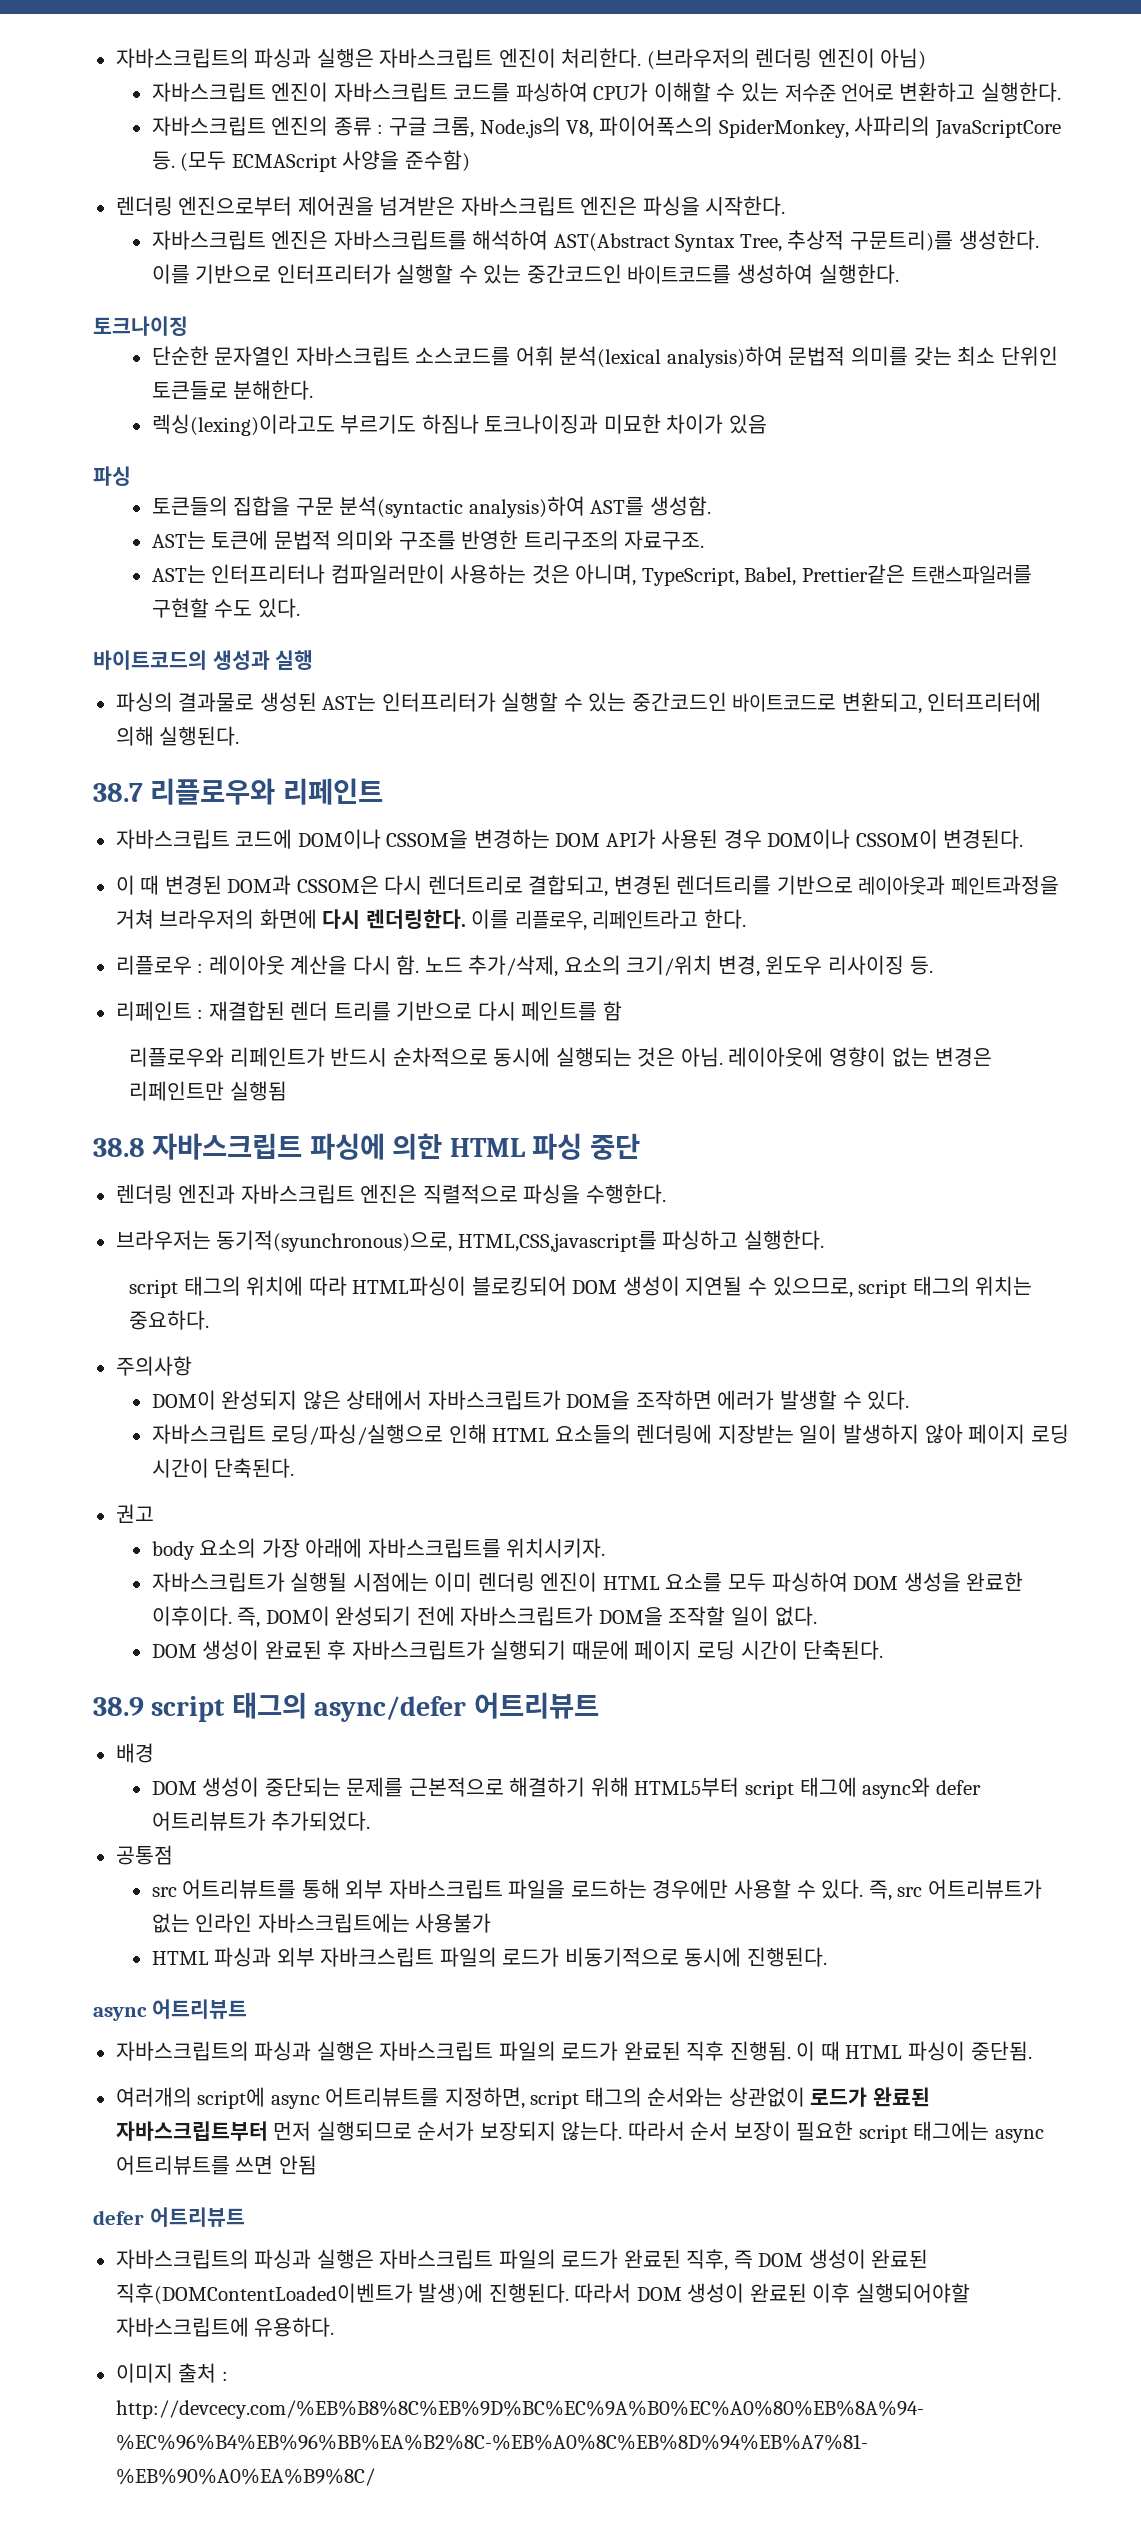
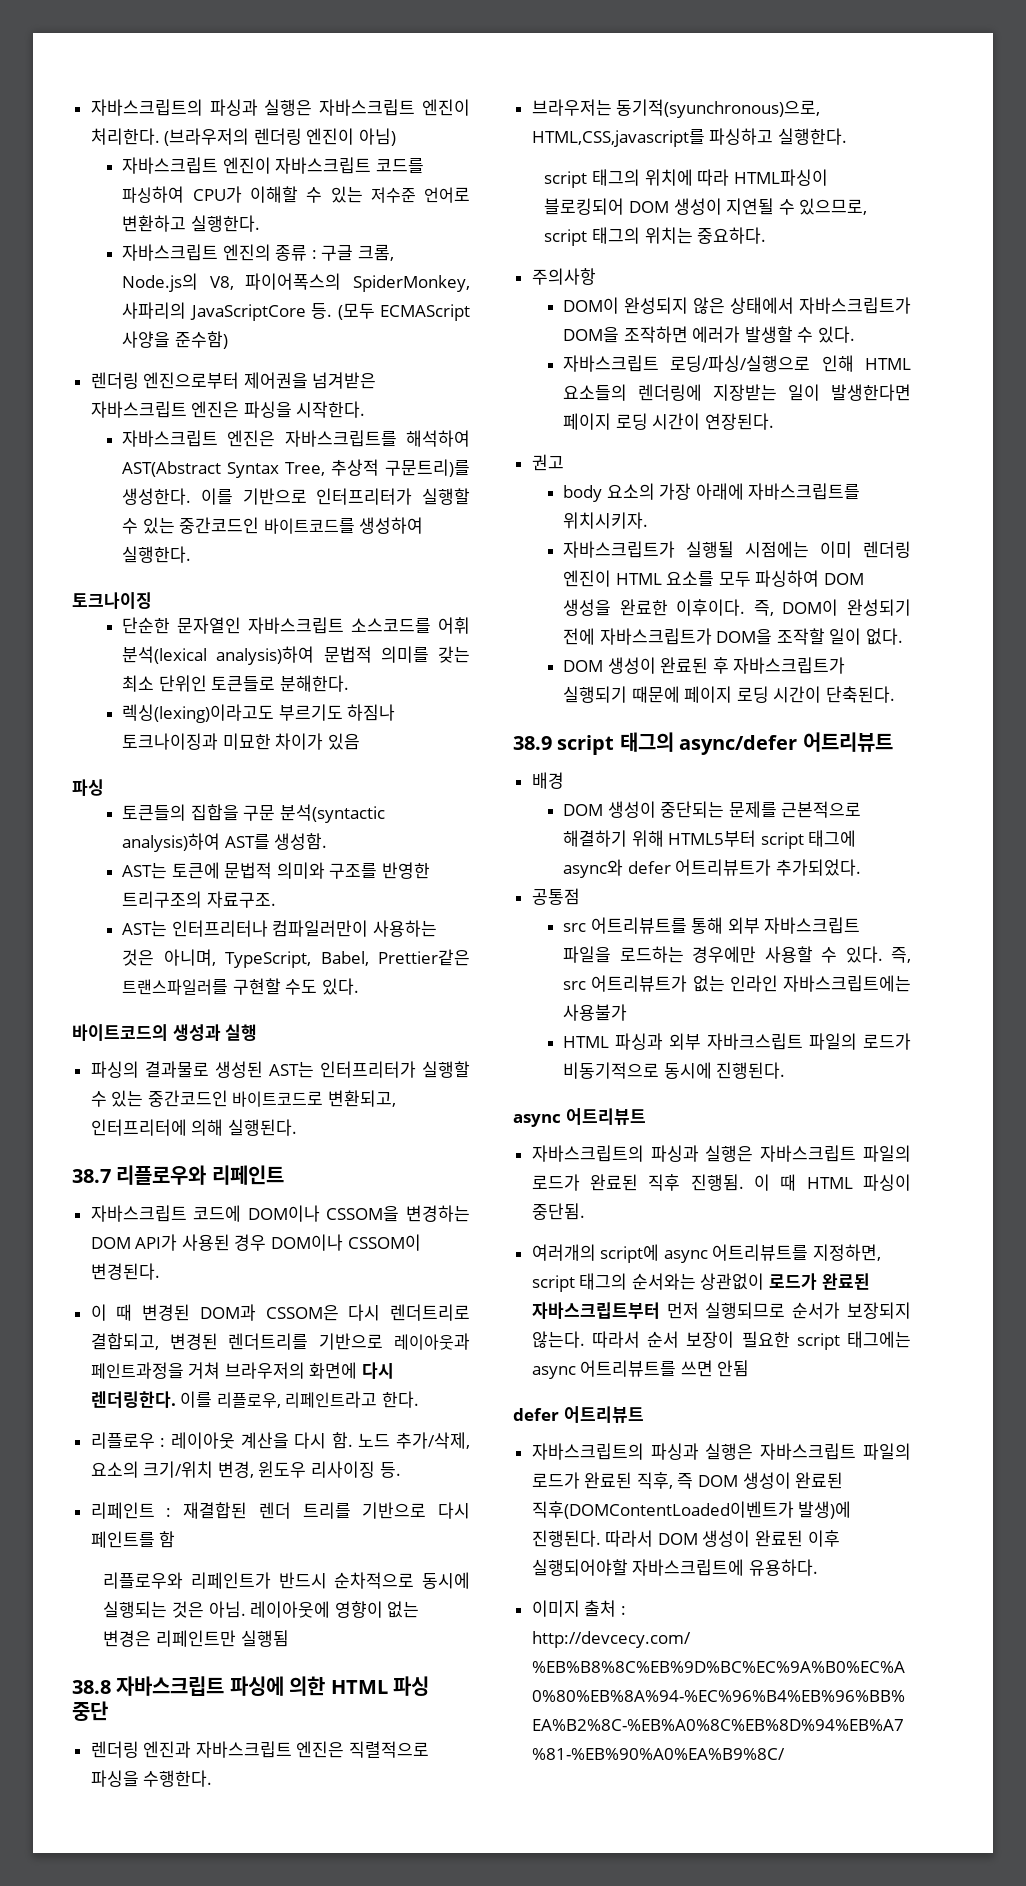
[843,1424,1069,1444] [151,1458,295,1478] 발생하지 않아 페이지 로딩 시간이 단축된다. -> [831,384,911,401] [563,413,774,430] 발생한다면 페이지 로딩 시간이 연장된다.

